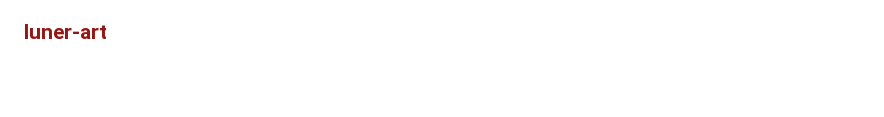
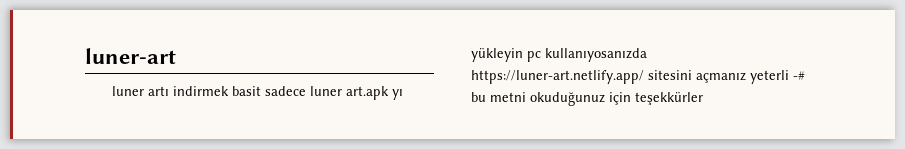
(107, 31) none -> [112,86,404,100] [471,48,647,62] [471,70,805,84] [471,92,703,106] // luner artı indirmek basit sadece luner art.apk yı yükleyin pc kullanıyosanızda https://luner-art.netlify.app/ sitesini açmanız yeterli -# bu metni okuduğunuz için teşekkürler

